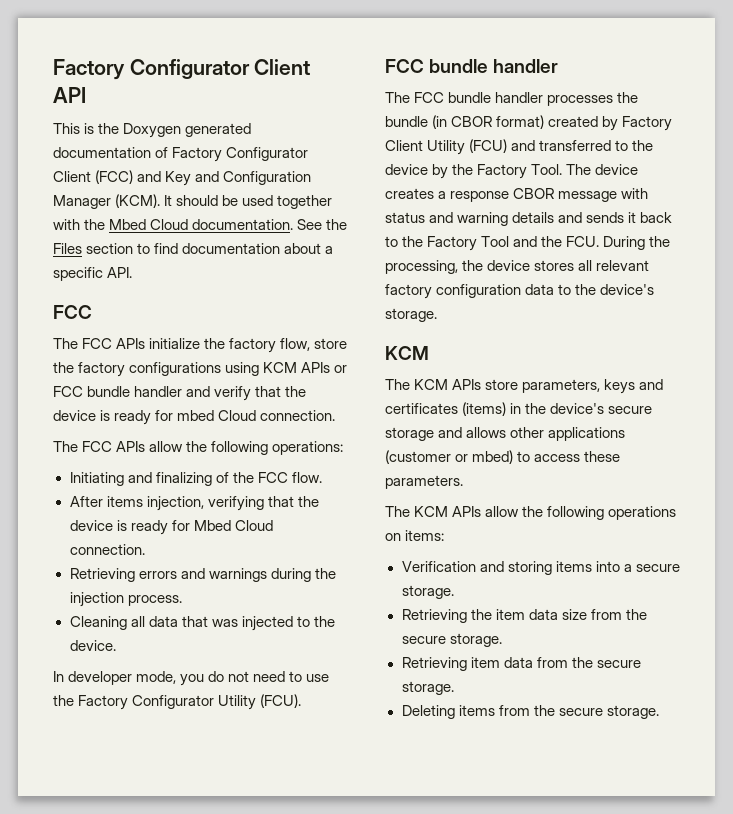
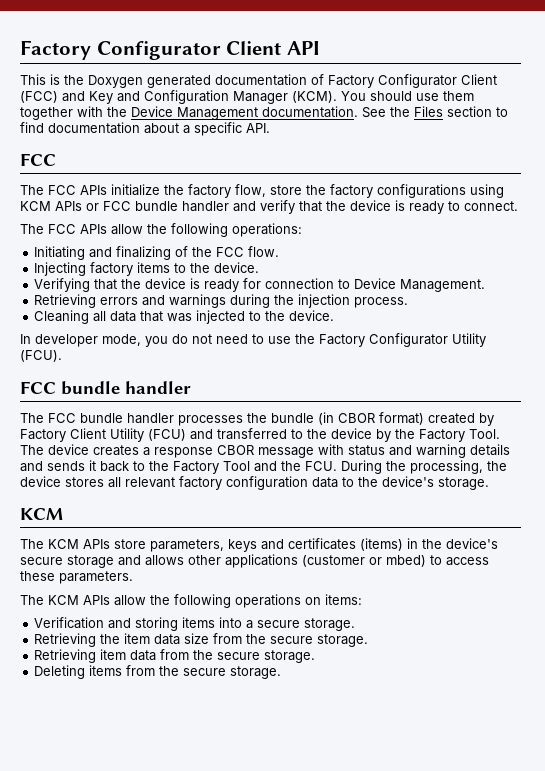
[164,195,274,206] It should be used -> [341,91,474,101] You should use them
[109,219,189,230] Mbed Cloud -> [131,106,258,120] Device Management
[155,410,336,421] for mbed Cloud connection. -> [448,201,518,211] to connect.
[69,496,319,511] [69,520,273,535] [69,544,145,555] After items injection, verifying that the device is ready for Mbed Cloud connection. -> [34,262,260,276] [34,278,486,292] Injecting factory items to the device. // Verifying that the device is ready for connection to Device Management.

